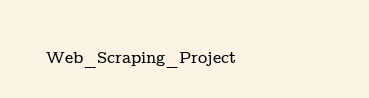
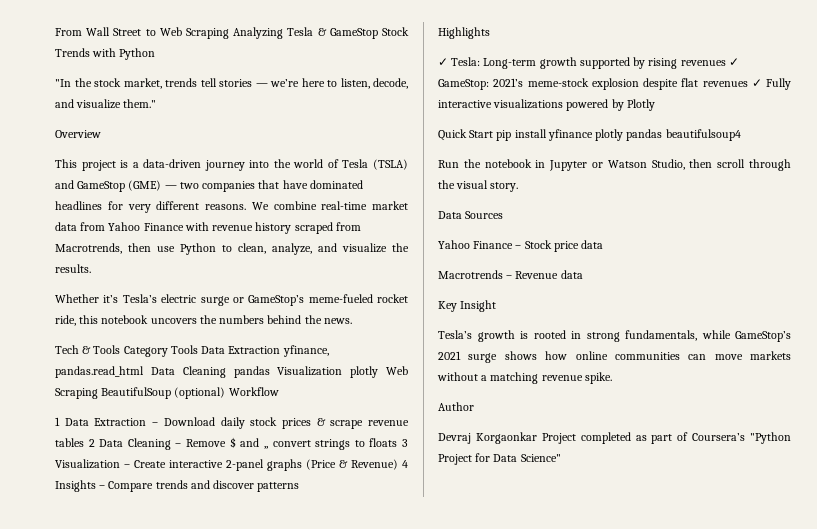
[46,52,236,68] Web_Scraping_Project -> [55,27,409,39] [55,48,156,60] [55,78,408,89] [55,99,157,109] [55,130,101,138] [55,159,408,171] [55,180,363,192] [55,201,408,213] [55,222,361,234] [55,243,409,255] [55,264,91,273] [55,294,408,306] [55,315,352,326] [55,345,329,357] [55,366,408,378] [55,387,279,399] [55,417,409,429] [55,437,409,450] [55,459,408,471] [55,480,300,492] [438,27,490,39] [438,57,739,69] [438,78,791,90] [438,99,655,111] [438,129,741,141] [438,159,791,171] [438,180,519,192] [438,211,504,219] [438,240,604,252] [438,270,583,279] [438,300,497,312] [438,330,791,342] [438,351,791,363] [437,372,612,384] [438,402,474,411] [438,432,791,444] [438,453,561,465] From Wall Street to Web Scraping Analyzing Tesla & GameStop Stock Trends with Python // "In the stock market, trends tell stories — we’re here to listen, decode, and visualize them." // Overview // This project is a data-driven journey into the world of Tesla (TSLA) and GameStop (GME) — two companies that have dominated headlines for very different reasons. We combine real-time market data from Yahoo Finance with revenue history scraped from Macrotrends, then use Python to clean, analyze, and visualize the results. // Whether it’s Tesla’s electric surge or GameStop’s meme-fueled rocket ride, this notebook uncovers the numbers behind the news. // Tech & Tools Category Tools Data Extraction yfinance, pandas.read_html Data Cleaning pandas Visualization plotly Web Scraping BeautifulSoup (optional) Workflow // 1 Data Extraction – Download daily stock prices & scrape revenue tables 2 Data Cleaning – Remove $ and ,, convert strings to floats 3 Visualization – Create interactive 2-panel graphs (Price & Revenue) 4 Insights – Compare trends and discover patterns // Highlights // ✓ Tesla: Long-term growth supported by rising revenues ✓ GameStop: 2021’s meme-stock explosion despite flat revenues ✓ Fully interactive visualizations powered by Plotly // Quick Start pip install yfinance plotly pandas beautifulsoup4 // Run the notebook in Jupyter or Watson Studio, then scroll through the visual story. // Data Sources // Yahoo Finance – Stock price data // Macrotrends – Revenue data // Key Insight // Tesla’s growth is rooted in strong fundamentals, while GameStop’s 2021 surge shows how online communities can move markets without a matching revenue spike. // Author // Devraj Korgaonkar Project completed as part of Coursera’s "Python Project for Data Science"

